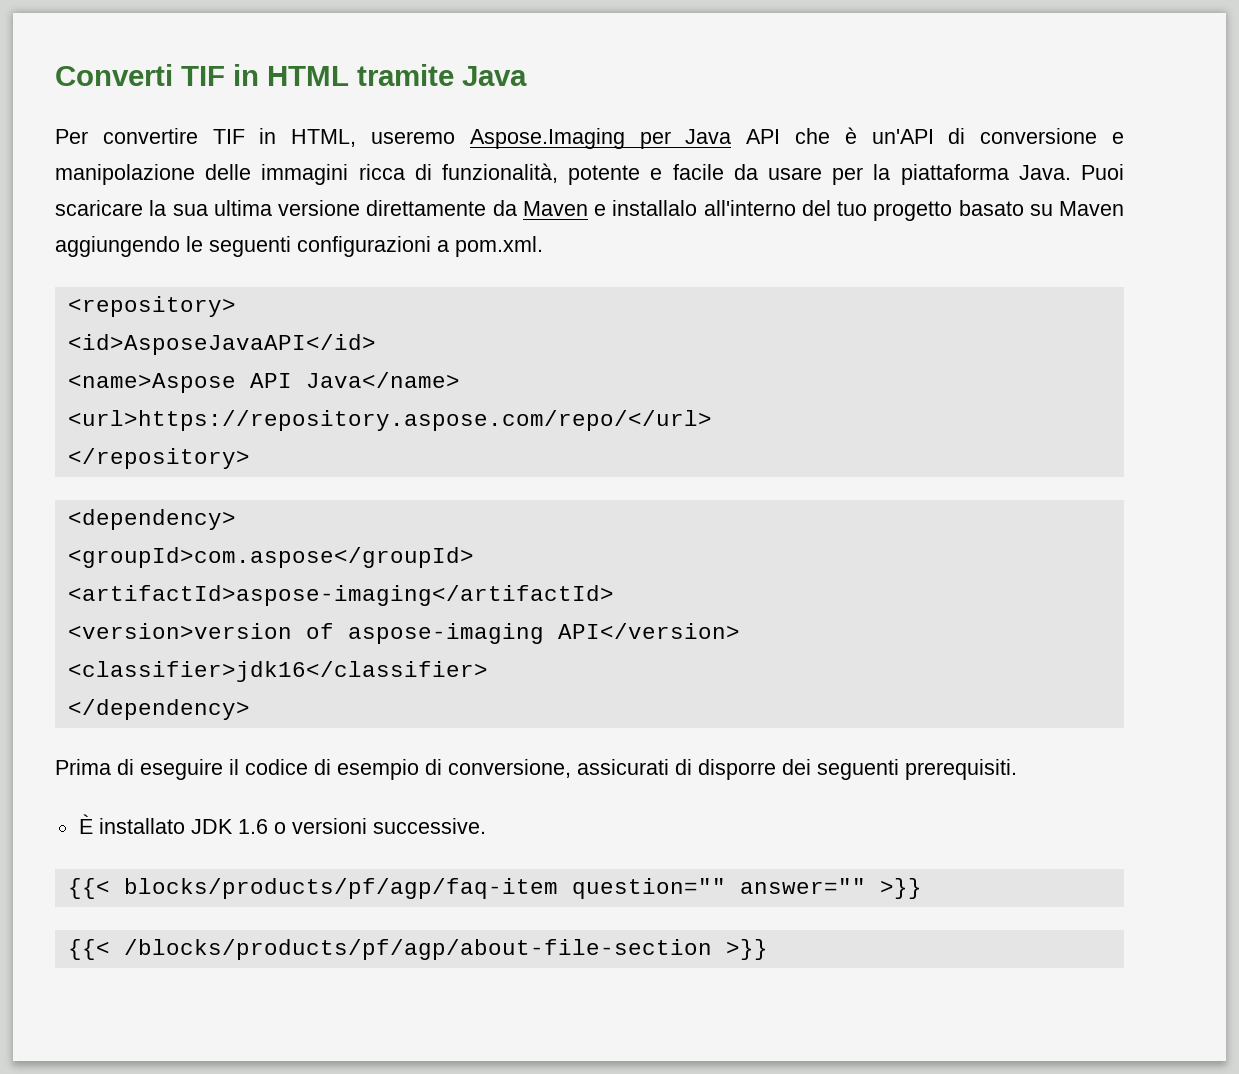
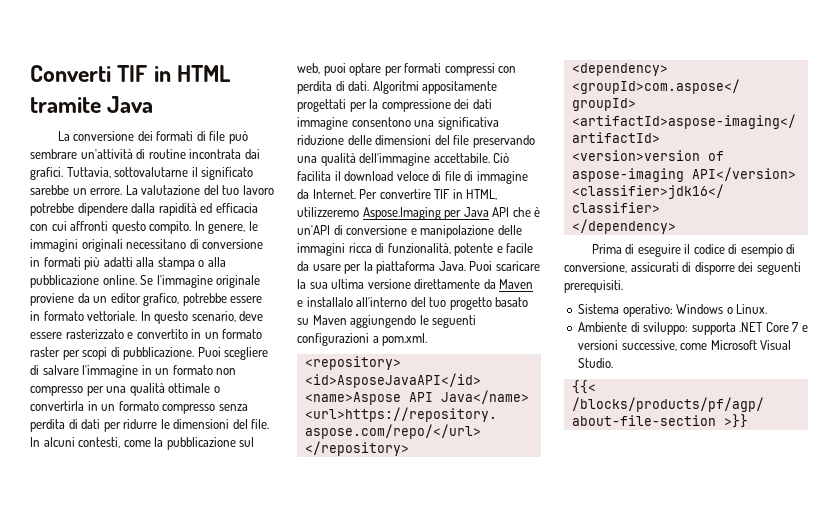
(527, 76) none -> [57,131,248,144] [30,149,260,159] [30,167,254,180] [30,185,274,195] [30,203,258,216] [30,221,258,234] [30,239,264,252] [30,257,226,270] [30,275,261,288] [30,293,263,306] [30,311,264,324] [30,329,263,339] [30,347,269,360] [30,365,237,378] [30,383,220,396] [30,401,248,414] [30,419,270,432] [30,437,255,450] [297,63,517,76] [297,81,498,94] [297,99,492,112] [297,117,499,130] [297,135,535,148] [297,153,510,166] [297,171,528,184] [297,189,356,199] La conversione dei formati di file può sembrare un'attività di routine incontrata dai grafici. Tuttavia, sottovalutarne il significato sarebbe un errore. La valutazione del tuo lavoro potrebbe dipendere dalla rapidità ed efficacia con cui affronti questo compito. In genere, le immagini originali necessitano di conversione in formati più adatti alla stampa o alla pubblicazione online. Se l'immagine originale proviene da un editor grafico, potrebbe essere in formato vettoriale. In questo scenario, deve essere rasterizzato e convertito in un formato raster per scopi di pubblicazione. Puoi scegliere di salvare l'immagine in un formato non compresso per una qualità ottimale o convertirla in un formato compresso senza perdita di dati per ridurre le dimensioni del file. In alcuni contesti, come la pubblicazione sul web, puoi optare per formati compressi con perdita di dati. Algoritmi appositamente progettati per la compressione dei dati immagine consentono una significativa riduzione delle dimensioni del file preservando una qualità dell'immagine accettabile. Ciò facilita il download veloce di file di immagine da Internet.
[371,131,456,144] useremo -> [297,207,359,217] utilizzeremo
[78,814,486,834] [67,878,922,899] È installato JDK 1.6 o versioni successive. // {{< blocks/products/pf/agp/faq-item question="" answer="" >}} -> [578,304,768,317] [578,322,808,335] [578,340,792,351] [578,358,614,368] Sistema operativo: Windows o Linux. // Ambiente di sviluppo: supporta .NET Core 7 e versioni successive, come Microsoft Visual Studio.

